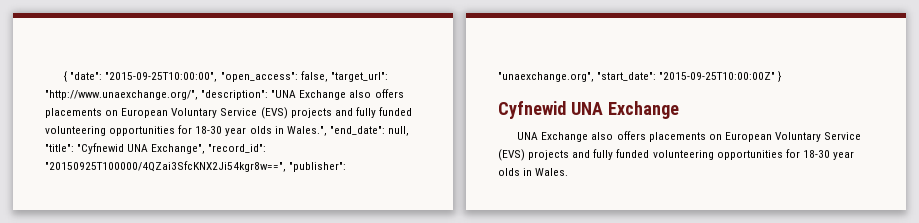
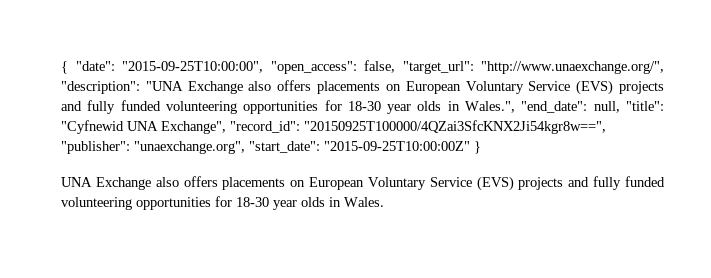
[498,101,679,119] // Cyfnewid UNA Exchange -> (481, 147) none

